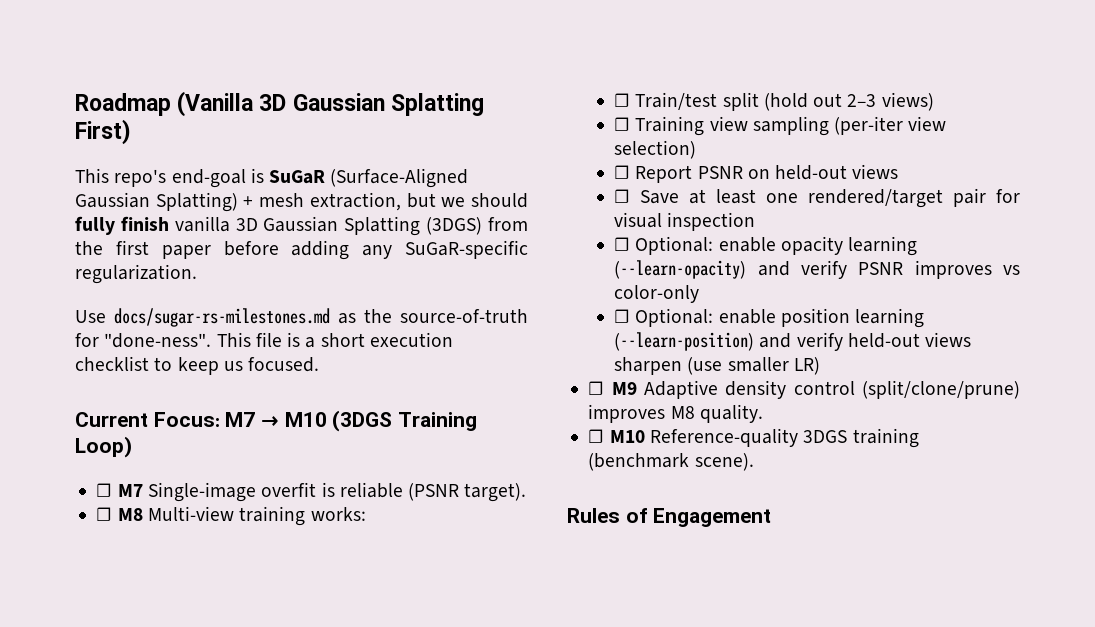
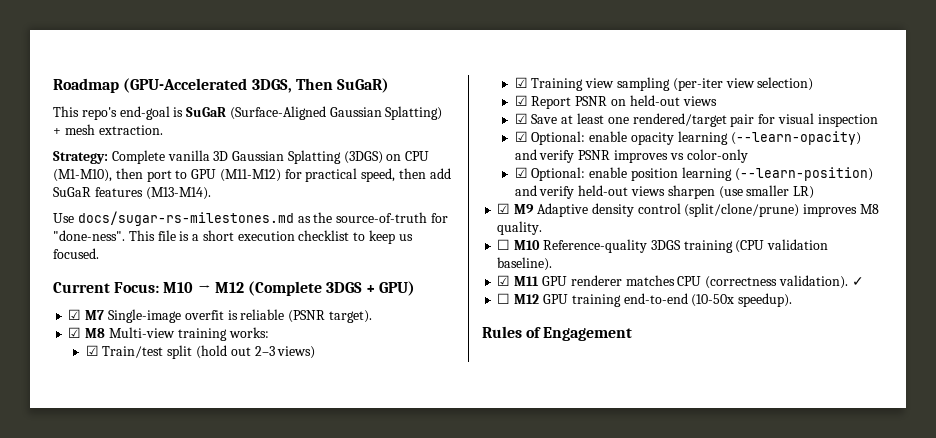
[177,91,484,117] [75,119,131,145] (Vanilla 3D Gaussian Splatting First) -> [123,78,390,93] (GPU-Accelerated 3DGS, Then SuGaR)
[309,192,528,211] [75,216,169,235] extraction, but we should fully finish -> [98,125,163,135] [53,150,165,164] extraction. // Strategy: Complete
[487,217,528,231] [75,240,528,260] [75,264,197,284] from the first paper before adding any SuGaR-specific regularization. -> [386,151,430,161] [53,168,451,182] [53,187,211,200] on CPU (M1-M10), then port to GPU (M11-M12) for practical speed, then add SuGaR features (M13-M14).
[225,410,478,432] [75,436,132,458] [96,483,113,497] M7 → M10 (3DGS Training Loop) // ☐ -> [163,281,416,296] [68,309,82,320] M10 → M12 (Complete 3DGS + GPU) // ☑
[96,507,113,521] ☐ -> [68,327,82,338] ☑
[614,93,631,107] ☐ -> [85,345,99,356] ☑
[614,117,631,131] ☐ -> [514,77,528,88] ☑
[614,165,631,179] ☐ -> [514,95,528,106] ☑
[614,189,631,203] ☐ -> [514,113,528,124] ☑
[614,237,631,251] ☐ -> [514,131,528,142] ☑
[614,309,631,323] ☐ -> [514,167,528,178] ☑
[588,381,605,395] ☐ -> [497,203,511,214] ☑
[588,453,754,471] (benchmark scene). -> [735,239,829,253] [497,257,553,271] [497,275,864,289] [497,293,793,307] (CPU validation baseline). // ☑ M11 GPU renderer matches CPU (correctness validation). ✓ // ☐ M12 GPU training end-to-end (10-50x speedup).

